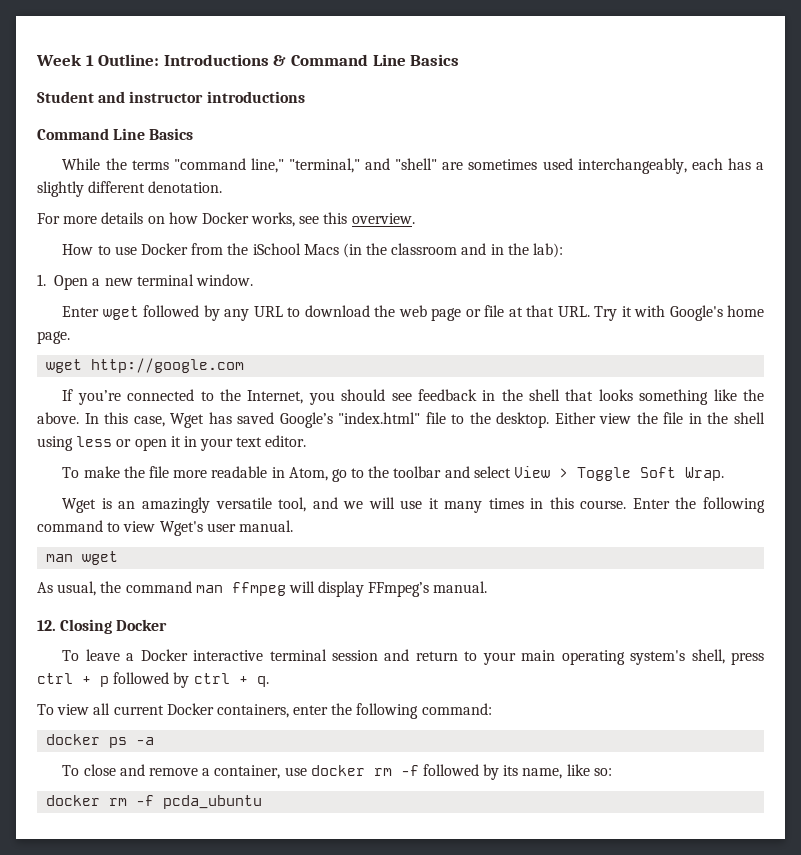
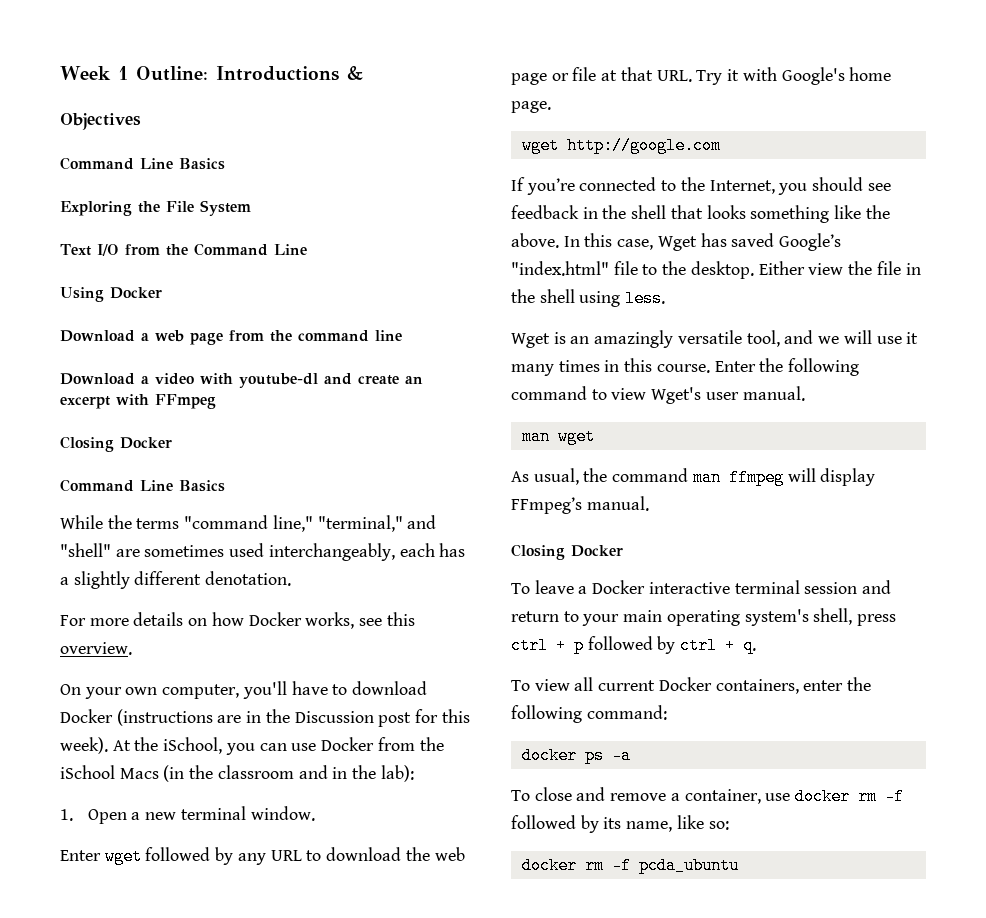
[290,54,460,66] [37,91,305,103] Command Line Basics // Student and instructor introductions -> [60,113,141,130] [60,157,225,170] [60,200,251,216] [60,243,307,256] [60,287,162,302] [60,330,402,345] [60,373,423,388] [60,394,216,409] [60,436,172,452] // Objectives // Command Line Basics // Exploring the File System // Text I/O from the Command Line // Using Docker // Download a web page from the command line // Download a video with youtube-dl and create an excerpt with FFmpeg // Closing Docker
[62,244,111,255] How to -> [60,681,428,699] [60,709,470,727] [60,737,287,755] On your own computer, you'll have to download Docker (instructions are in the Discussion post for this week). At the iSchool, you can
[76,435,307,451] [62,466,724,482] less or open it in your text editor. // To make the file more readable in Atom, go to the toolbar and select View > Toggle Soft Wrap. -> [625,290,666,307] less.
[37,620,56,631] 12. -> (649, 503) none

